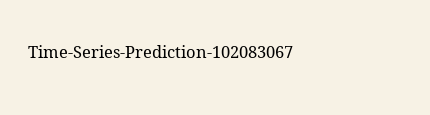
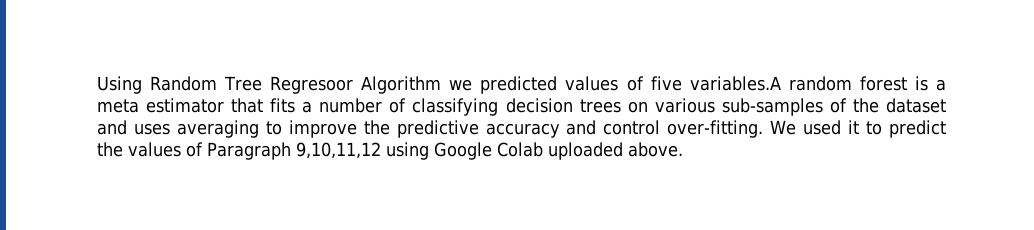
[28,45,293,58] Time-Series-Prediction-102083067 -> [97,76,947,94] [97,98,947,116] [97,120,946,138] [97,142,683,160] Using Random Tree Regresoor Algorithm we predicted values of five variables.A random forest is a meta estimator that fits a number of classifying decision trees on various sub-samples of the dataset and uses averaging to improve the predictive accuracy and control over-fitting. We used it to predict the values of Paragraph 9,10,11,12 using Google Colab uploaded above.

